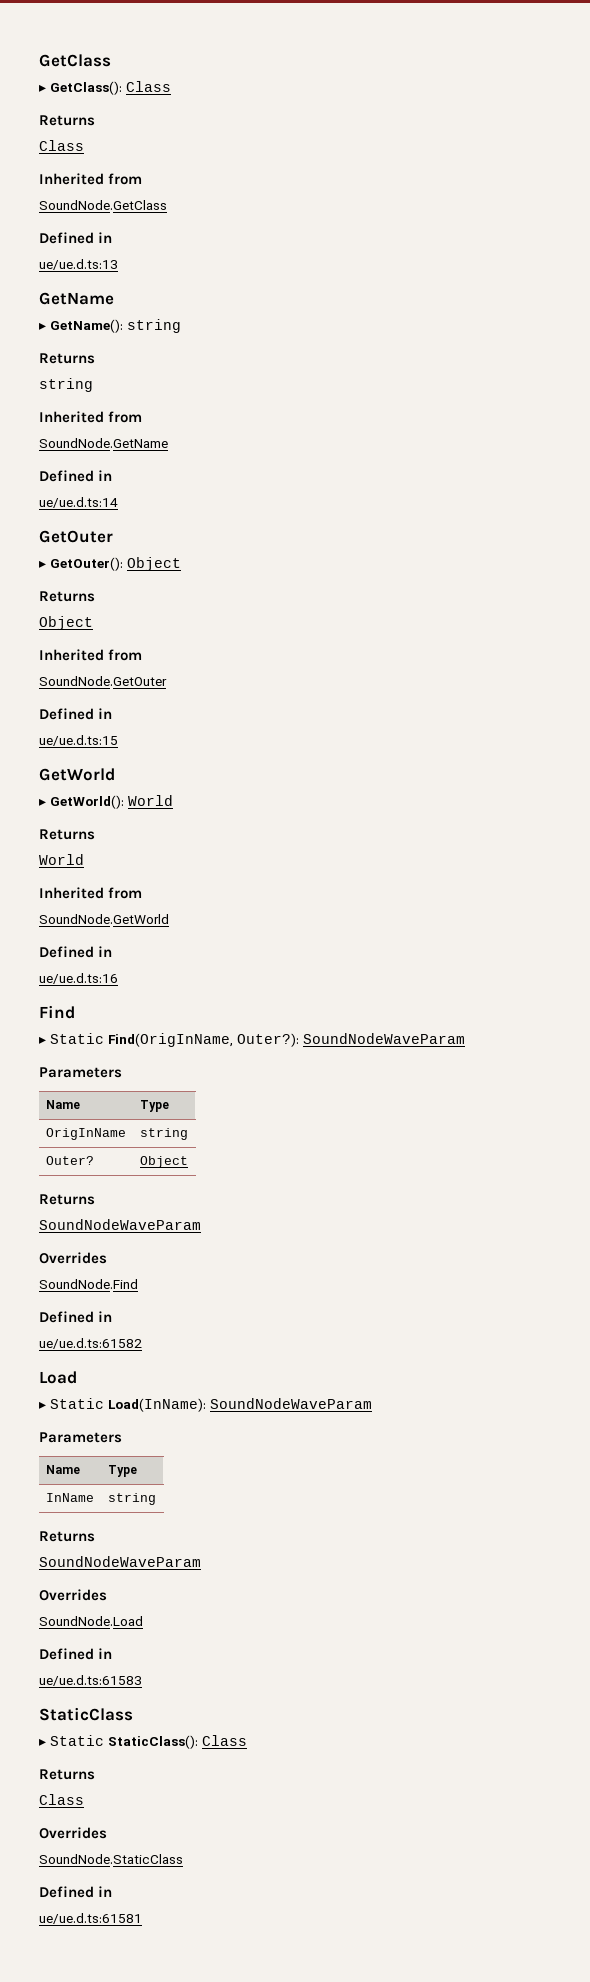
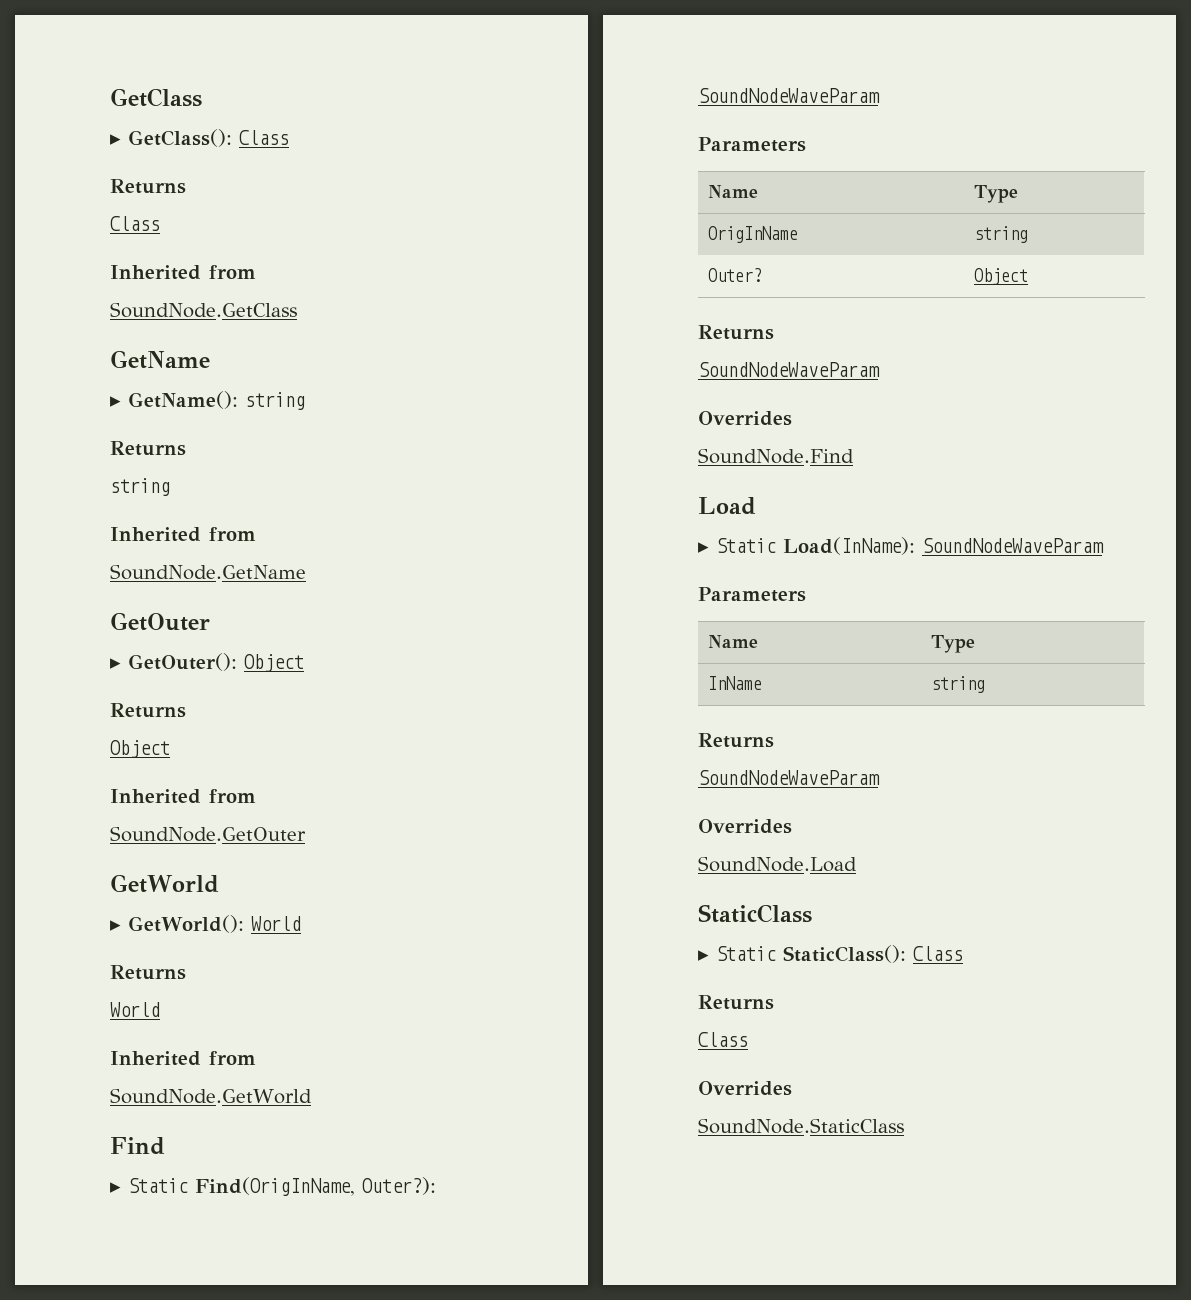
[39,232,113,244] [39,259,118,270] // Defined in // ue/ue.d.ts:13 -> (297, 310) none
[39,470,113,482] [39,497,118,508] // Defined in // ue/ue.d.ts:14 -> (306, 572) none
[39,708,113,720] [39,735,118,746] // Defined in // ue/ue.d.ts:15 -> (306, 834) none
[39,946,113,958] [39,973,118,984] // Defined in // ue/ue.d.ts:16 -> (312, 1096) none
[39,1311,113,1323] [39,1338,142,1349] // Defined in // ue/ue.d.ts:61582 -> (854, 456) none
[39,1648,113,1660] [39,1675,142,1686] // Defined in // ue/ue.d.ts:61583 -> (857, 864) none
[39,1886,113,1898] [39,1913,142,1924] // Defined in // ue/ue.d.ts:61581 -> (904, 1126) none

